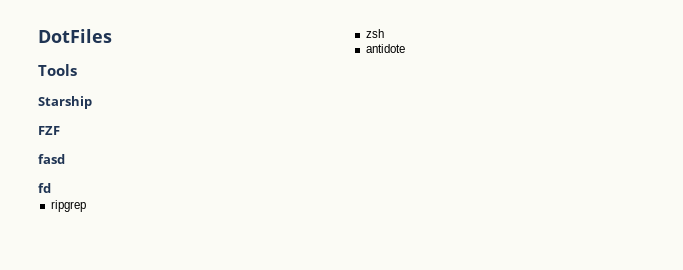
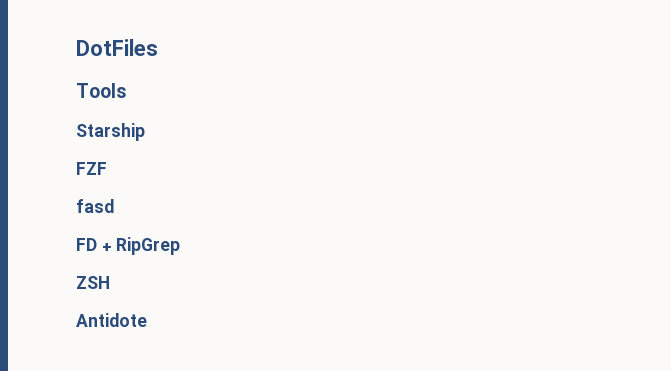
[38,183,51,193] [50,200,86,212] [365,29,384,38] [365,44,405,53] fd // ripgrep // zsh // antidote -> [76,237,181,255] [76,276,110,289] [76,313,147,327] FD + RipGrep // ZSH // Antidote

